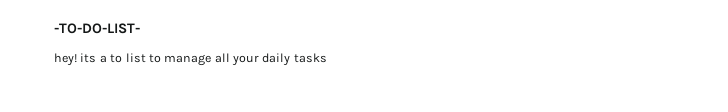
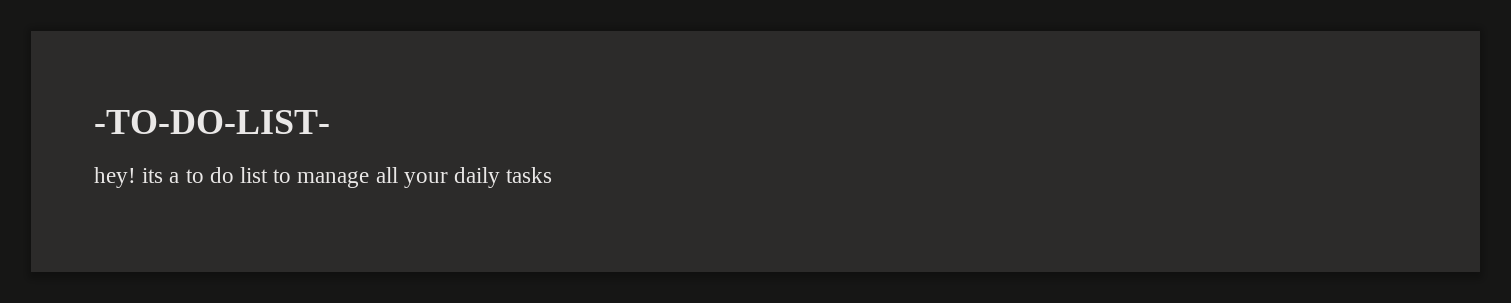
(123, 58) none -> [209,167,234,183] do

